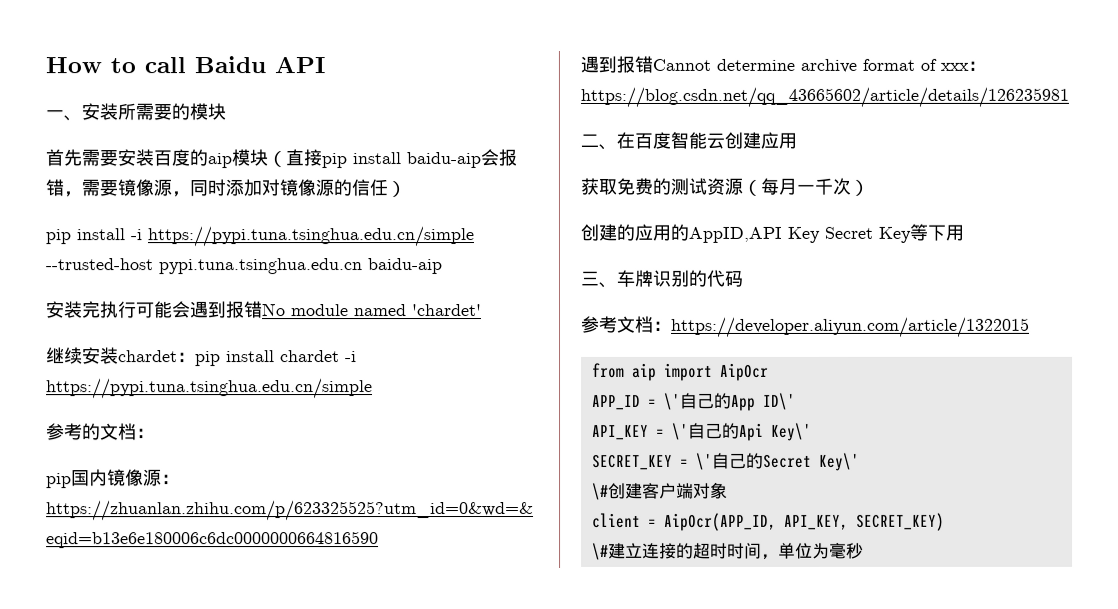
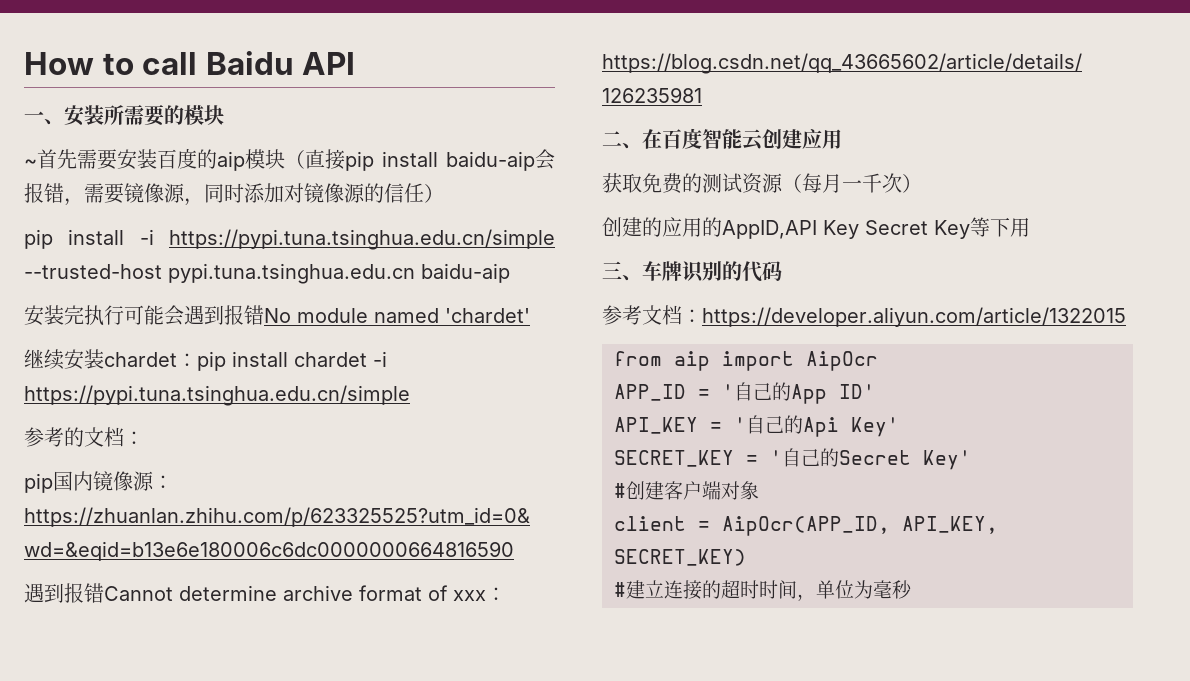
(226, 112) none -> [24,159,37,167] ~
[663,392,681,410] \' -> [722,384,734,399] '
[762,392,796,410] ID\' -> [839,384,875,399] ID'
[671,422,689,440] \' -> [734,417,746,432] '
[770,422,812,441] Key\' -> [851,417,899,437] Key'
[695,452,713,470] \' -> [770,450,782,465] '
[818,452,860,471] [591,482,609,500] Key\' // \# -> [923,450,971,470] [614,483,626,498] Key' // #
[591,542,609,560] \# -> [614,582,626,597] #

